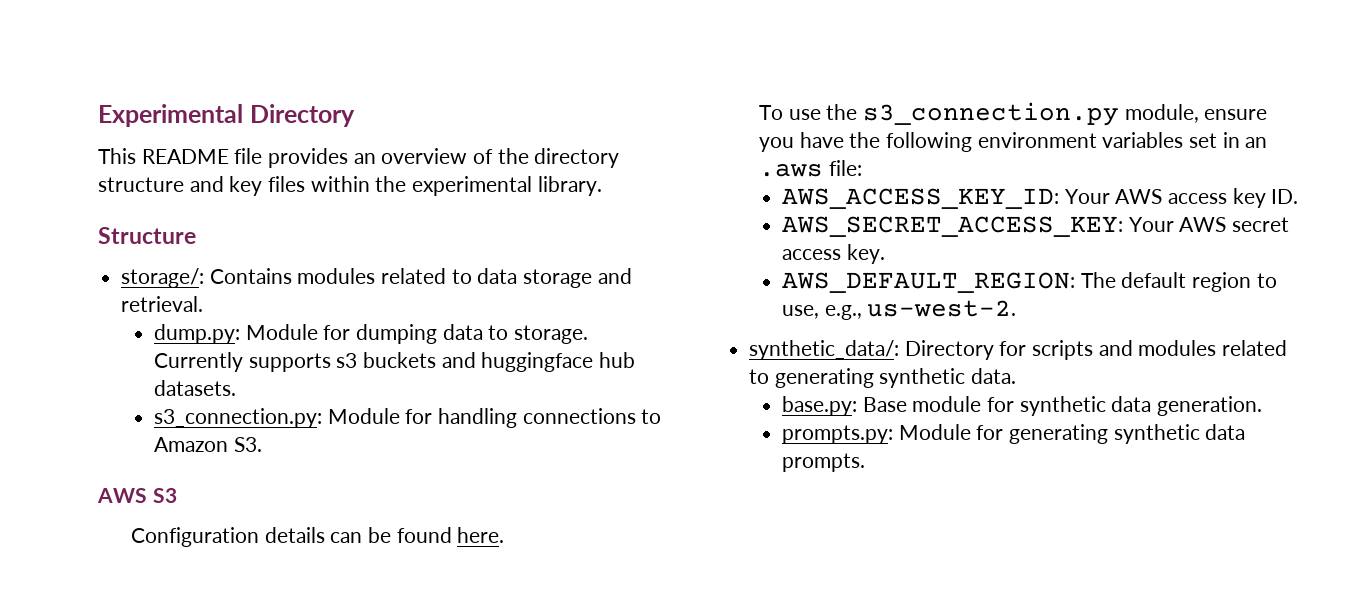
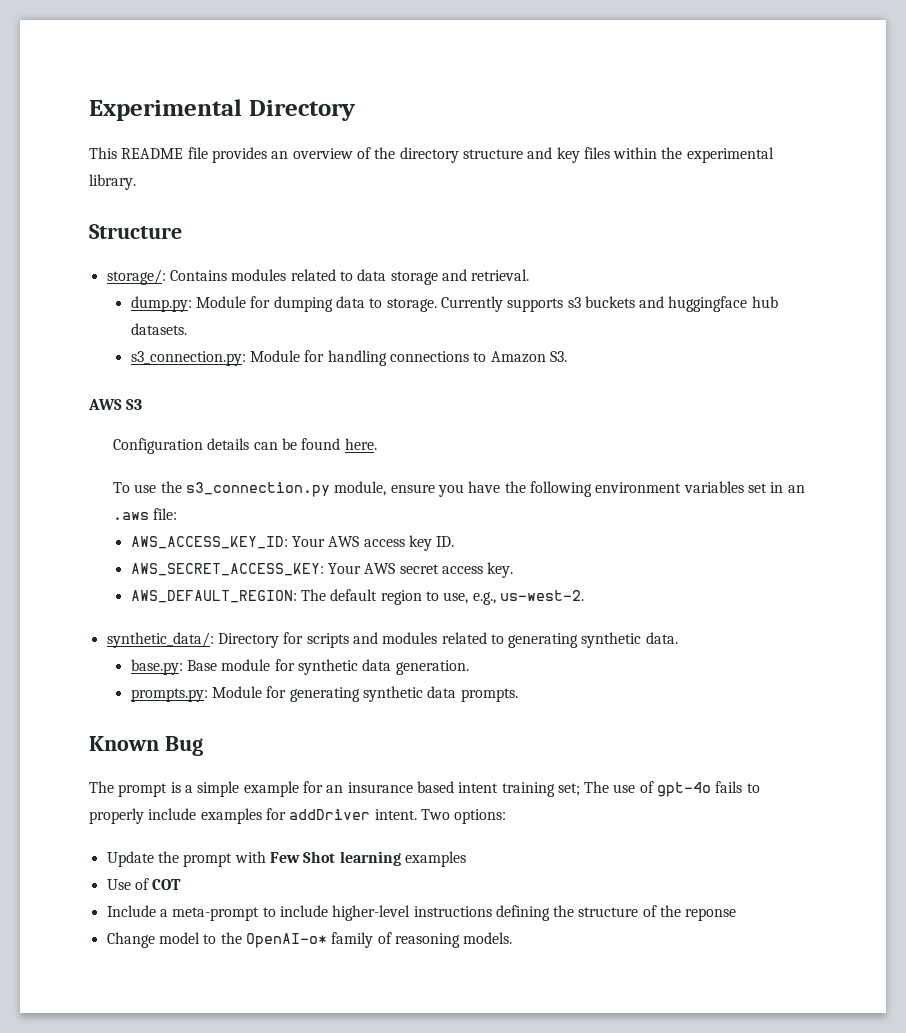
(866, 462) none -> [89,736,203,756] [89,781,760,797] [89,808,507,824] [106,851,466,867] [106,878,182,890] [106,905,737,921] [106,932,513,948] // Known Bug // The prompt is a simple example for an insurance based intent training set; The use of gpt-4o fails to properly include examples for addDriver intent. Two options: // Update the prompt with Few Shot learning examples // Use of COT // Include a meta-prompt to include higher-level instructions defining the structure of the reponse // Change model to the OpenAI-o* family of reasoning models.

